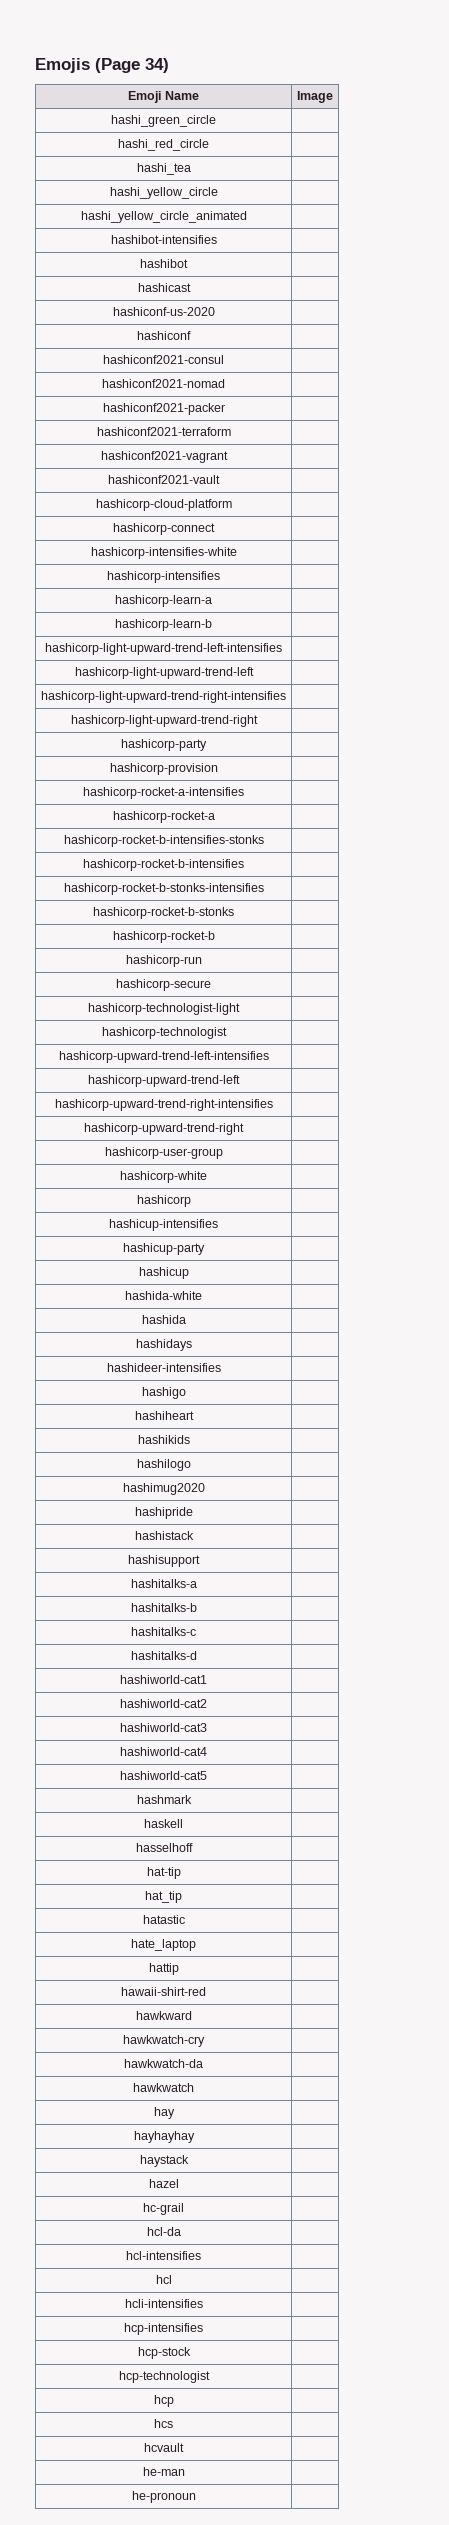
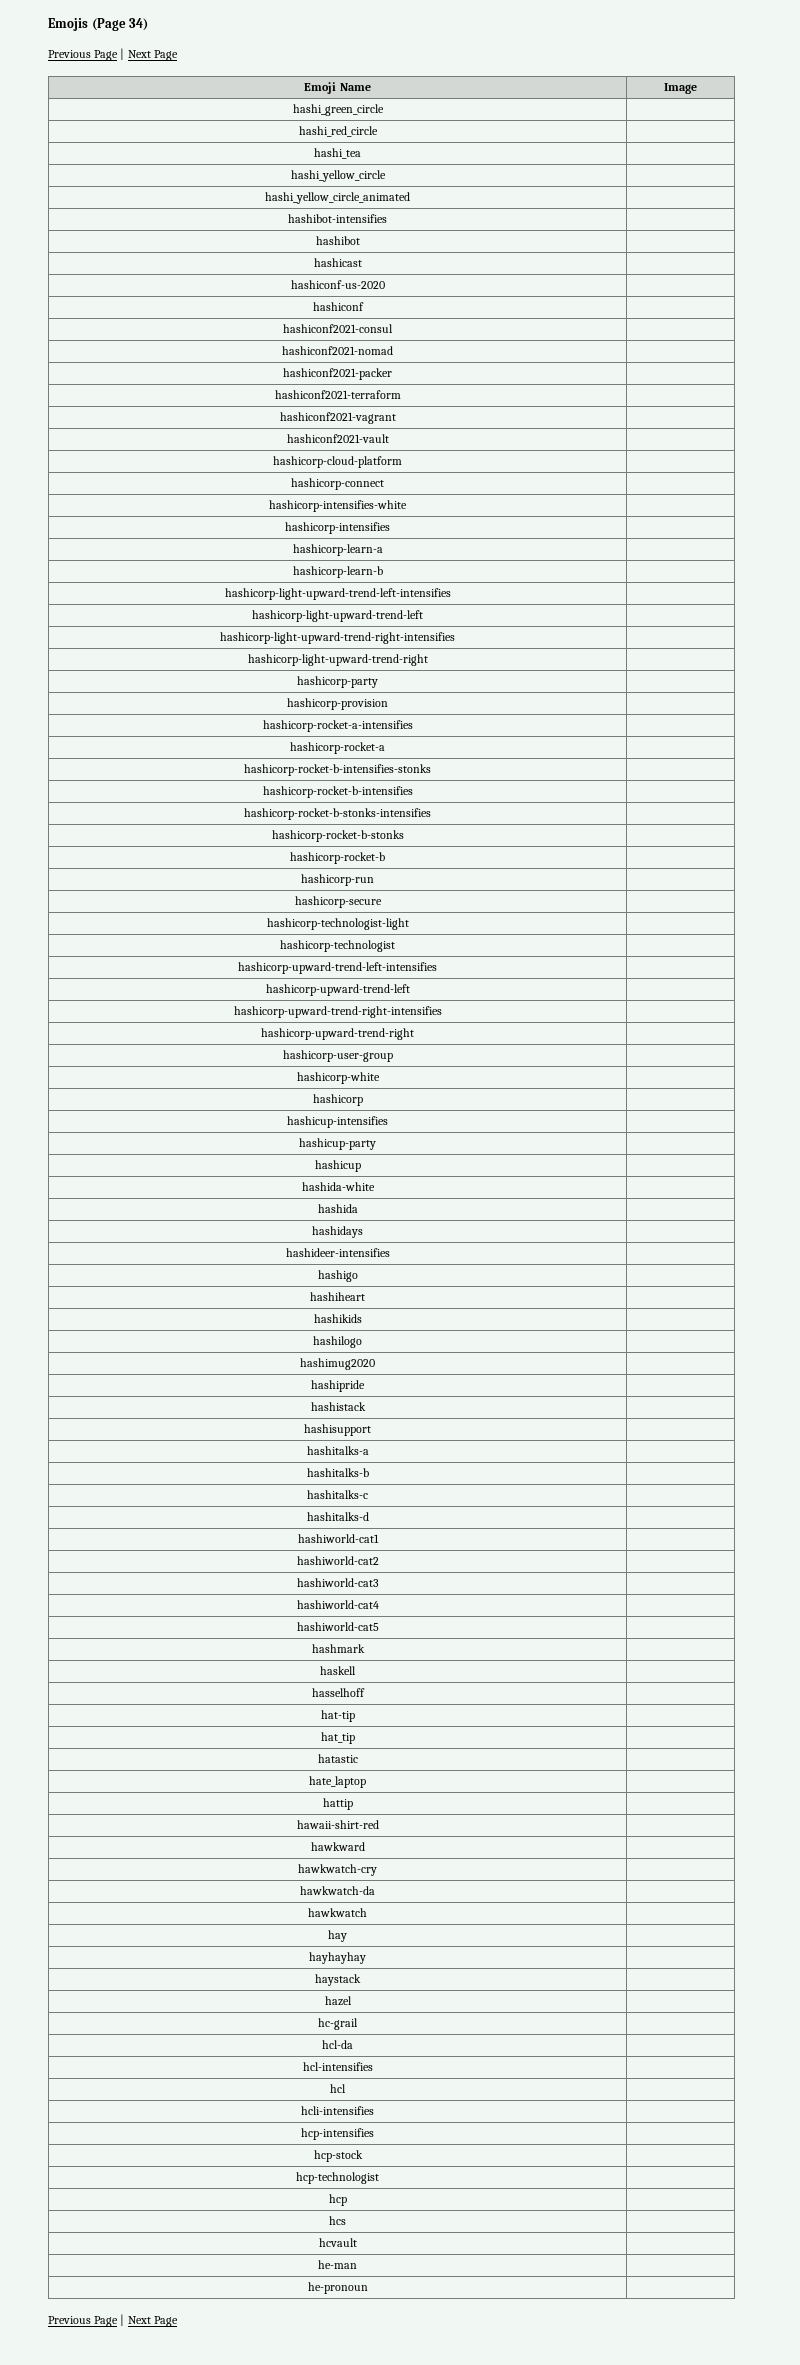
(169, 65) none -> [48,48,178,61] // Previous Page | Next Page
(196, 2497) none -> [48,2314,178,2327] // Previous Page | Next Page

